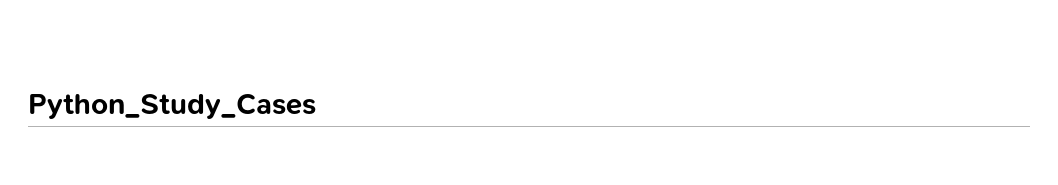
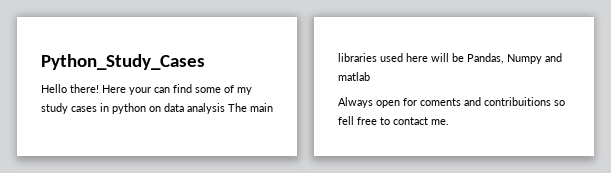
(316, 106) none -> [41,84,252,95] [41,103,273,114] [338,53,562,64] [338,72,370,81] [338,97,565,108] [338,116,449,125] // Hello there! Here your can find some of my study cases in python on data analysis The main libraries used here will be Pandas, Numpy and matlab // Always open for coments and contribuitions so fell free to contact me.

